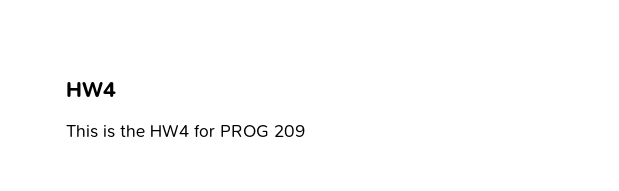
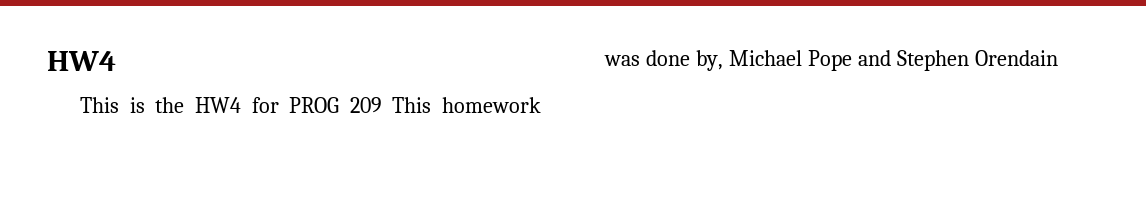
(305, 131) none -> [392,97,541,113] [604,50,1058,71] This homework was done by, Michael Pope and Stephen Orendain

